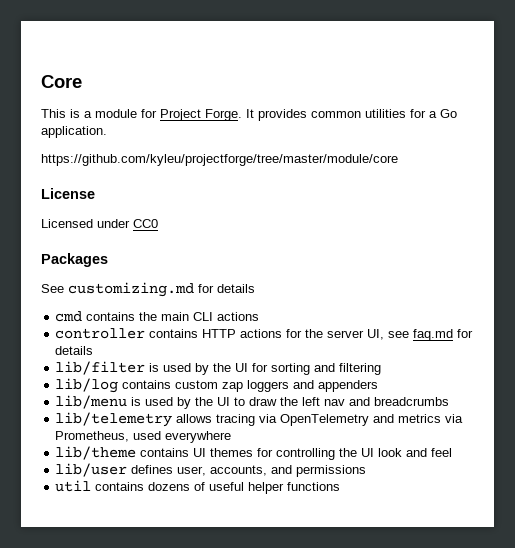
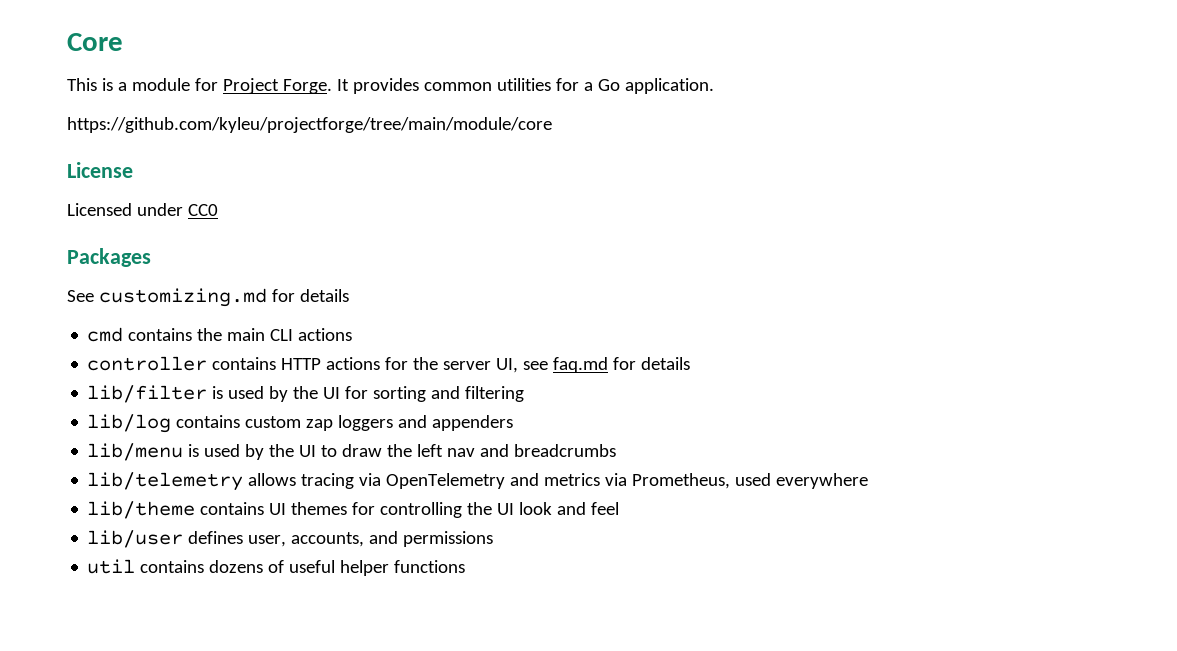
[41,154,398,166] https://github.com/kyleu/projectforge/tree/master/module/core -> [67,117,552,133] https://github.com/kyleu/projectforge/tree/main/module/core

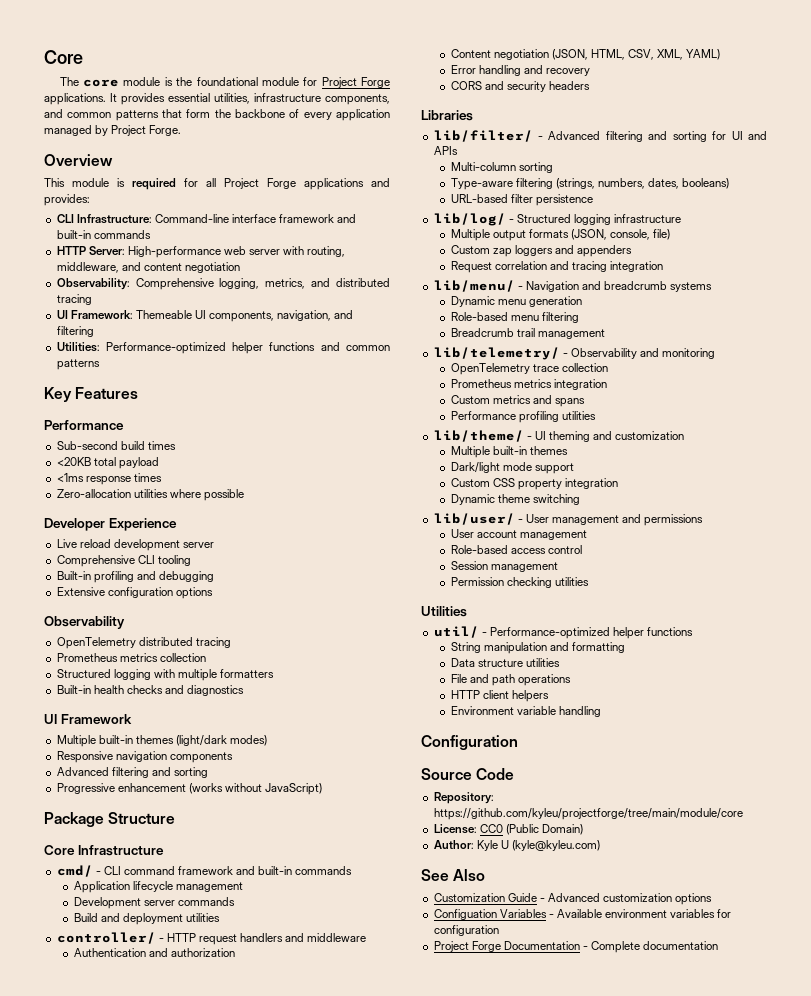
[67,78,714,94] [67,117,552,133] [67,162,133,178] [67,203,218,216] [67,248,151,267] [67,288,349,307] [87,327,353,342] [87,356,691,373] [87,385,525,403] [87,414,514,433] [87,443,617,461] [87,472,869,491] [87,501,620,519] [87,530,494,548] [87,559,466,576] This is a module for Project Forge. It provides common utilities for a Go application. // https://github.com/kyleu/projectforge/tree/main/module/core // License // Licensed under CC0 // Packages // See customizing.md for details // cmd contains the main CLI actions // controller contains HTTP actions for the server UI, see faq.md for details // lib/filter is used by the UI for sorting and filtering // lib/log contains custom zap loggers and appenders // lib/menu is used by the UI to draw the left nav and breadcrumbs // lib/telemetry allows tracing via OpenTelemetry and metrics via Prometheus, used everywhere // lib/theme contains UI themes for controlling the UI look and feel // lib/user defines user, accounts, and permissions // util contains dozens of useful helper functions -> [59,77,390,88] [44,93,390,105] [44,109,390,121] [44,125,182,136] [44,154,113,166] [44,178,390,190] [44,194,90,206] [56,214,357,224] [56,230,151,239] [56,246,346,258] [56,262,240,273] [56,278,390,290] [56,294,92,305] [56,310,354,322] [56,326,94,337] [56,342,390,354] [56,359,100,370] [44,387,139,402] [44,420,124,430] [56,441,176,450] [56,457,159,469] [56,473,162,485] [56,489,244,501] [44,518,177,531] [56,539,214,551] [56,555,191,567] [56,571,214,583] [56,587,213,599] [44,616,125,629] [56,637,231,649] [56,653,206,662] [56,669,275,681] [56,685,245,696] [44,714,132,724] [56,735,268,747] [56,751,233,763] [56,767,208,778] [56,783,323,795] [44,812,176,827] [44,845,164,856] [56,865,353,877] [73,881,243,893] [73,897,235,909] [73,913,220,925] [56,932,367,945] [73,948,235,957] [450,49,721,60] [450,65,590,76] [450,81,590,92] [421,110,473,121] [433,130,767,142] [433,146,458,155] [450,162,553,173] [450,178,730,190] [450,194,593,206] [433,213,682,226] [450,229,671,241] [450,245,633,257] [450,261,664,273] [433,280,713,292] [450,296,582,307] [450,312,579,323] [450,328,605,339] [433,347,716,360] [450,363,608,375] [450,379,607,390] [450,395,585,407] [450,411,596,423] [433,430,685,442] [450,446,568,458] [450,462,574,474] [450,478,618,490] [450,494,580,505] [433,513,704,526] [450,529,587,540] [450,545,582,554] [450,561,558,572] [450,577,589,588] [421,606,467,617] [433,626,694,639] [450,642,625,654] [450,658,560,667] [450,674,571,686] [450,690,549,702] [450,706,601,717] [421,735,518,750] [421,768,515,780] [433,792,494,804] [433,808,743,820] [433,824,583,835] [433,840,600,851] [421,869,486,881] [433,893,713,905] [433,909,732,920] [433,925,499,936] [433,941,719,953] The core module is the foundational module for Project Forge applications. It provides essential utilities, infrastructure components, and common patterns that form the backbone of every application managed by Project Forge. // Overview // This module is required for all Project Forge applications and provides: // CLI Infrastructure: Command-line interface framework and built-in commands // HTTP Server: High-performance web server with routing, middleware, and content negotiation // Observability: Comprehensive logging, metrics, and distributed tracing // UI Framework: Themeable UI components, navigation, and filtering // Utilities: Performance-optimized helper functions and common patterns // Key Features // Performance // Sub-second build times // <20KB total payload // <1ms response times // Zero-allocation utilities where possible // Developer Experience // Live reload development server // Comprehensive CLI tooling // Built-in profiling and debugging // Extensive configuration options // Observability // OpenTelemetry distributed tracing // Prometheus metrics collection // Structured logging with multiple formatters // Built-in health checks and diagnostics // UI Framework // Multiple built-in themes (light/dark modes) // Responsive navigation components // Advanced filtering and sorting // Progressive enhancement (works without JavaScript) // Package Structure // Core Infrastructure // cmd/ - CLI command framework and built-in commands // Application lifecycle management // Development server commands // Build and deployment utilities // controller/ - HTTP request handlers and middleware // Authentication and authorization // Content negotiation (JSON, HTML, CSV, XML, YAML) // Error handling and recovery // CORS and security headers // Libraries // lib/filter/ - Advanced filtering and sorting for UI and APIs // Multi-column sorting // Type-aware filtering (strings, numbers, dates, booleans) // URL-based filter persistence // lib/log/ - Structured logging infrastructure // Multiple output formats (JSON, console, file) // Custom zap loggers and appenders // Request correlation and tracing integration // lib/menu/ - Navigation and breadcrumb systems // Dynamic menu generation // Role-based menu filtering // Breadcrumb trail management // lib/telemetry/ - Observability and monitoring // OpenTelemetry trace collection // Prometheus metrics integration // Custom metrics and spans // Performance profiling utilities // lib/theme/ - UI theming and customization // Multiple built-in themes // Dark/light mode support // Custom CSS property integration // Dynamic theme switching // lib/user/ - User management and permissions // User account management // Role-based access control // Session management // Permission checking utilities // Utilities // util/ - Performance-optimized helper functions // String manipulation and formatting // Data structure utilities // File and path operations // HTTP client helpers // Environment variable handling // Configuration // Source Code // Repository: https://github.com/kyleu/projectforge/tree/main/module/core // License: CC0 (Public Domain) // Author: Kyle U (kyle@kyleu.com) // See Also // Customization Guide - Advanced customization options // Configuation Variables - Available environment variables for configuration // Project Forge Documentation - Complete documentation

